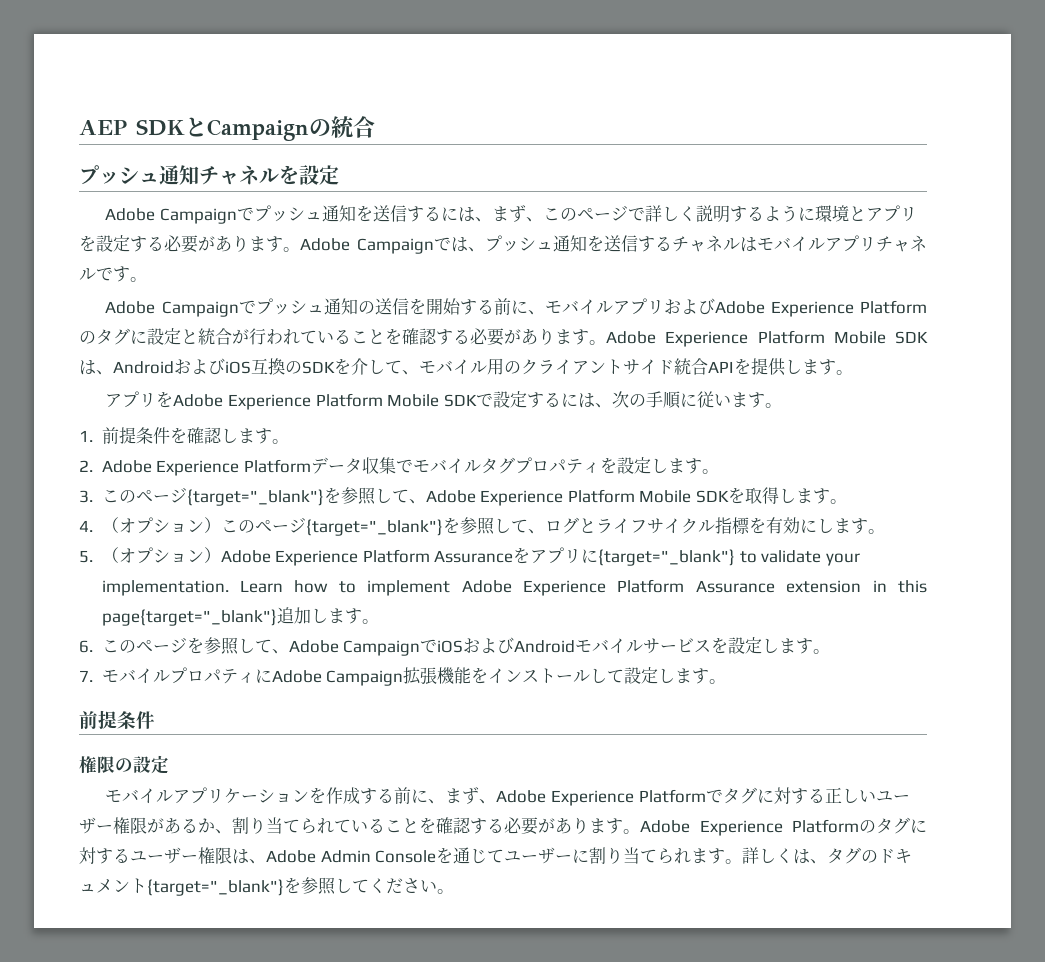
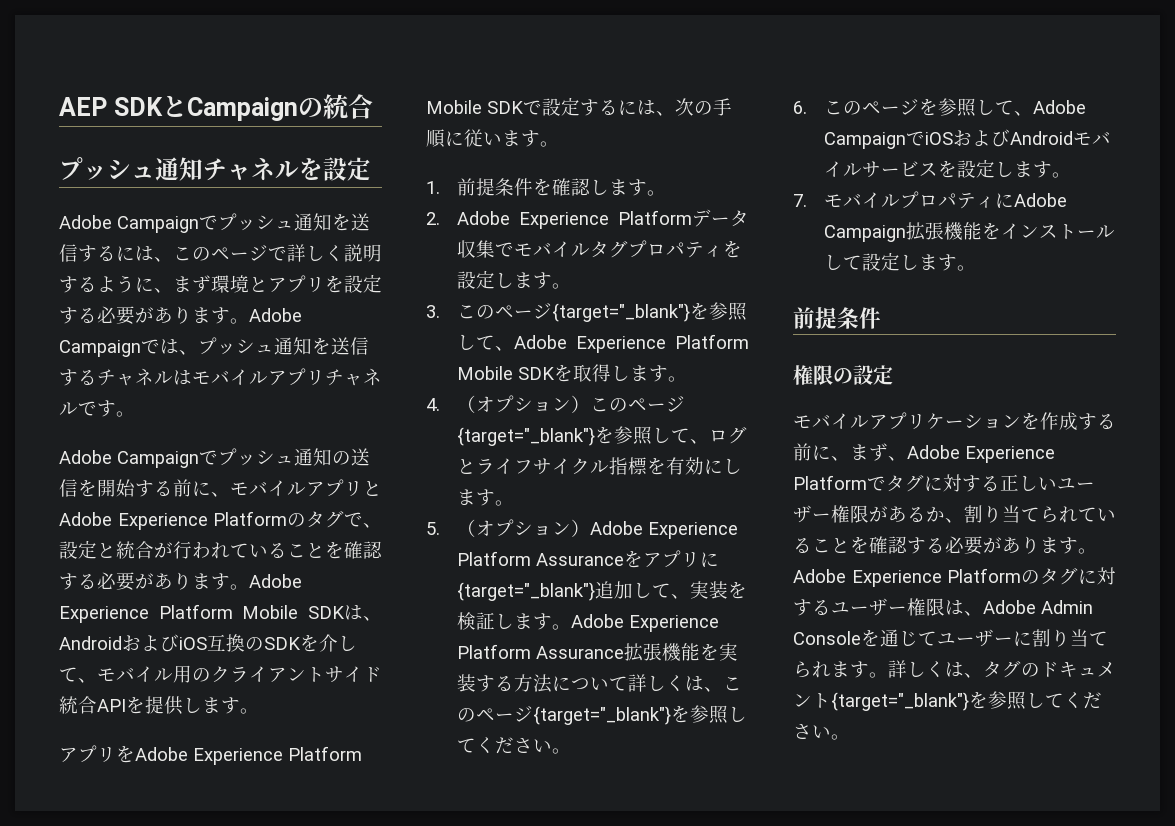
[491,205,543,222] まず、 -> (173, 259) none
(815, 214) none -> [154,275,211,293] 、まず
[663,298,927,317] [79,328,147,345] およびAdobe Experience Platformのタグに -> [363,481,382,496] [59,510,382,530] とAdobe Experience Platformのタグで、
[739,550,861,566] [101,579,927,596] [101,607,362,626] to validate your implementation. Learn how to implement Adobe Experience Platform Assurance extension in this page{target="_blank"}追加します -> [595,581,748,599] [457,612,720,632] [457,643,739,662] [457,674,743,693] [457,705,748,725] [457,737,553,754] 追加して、実装を検証します。Adobe Experience Platform Assurance拡張機能を実装する方法について詳しくは、このページ{target="_blank"}を参照してください

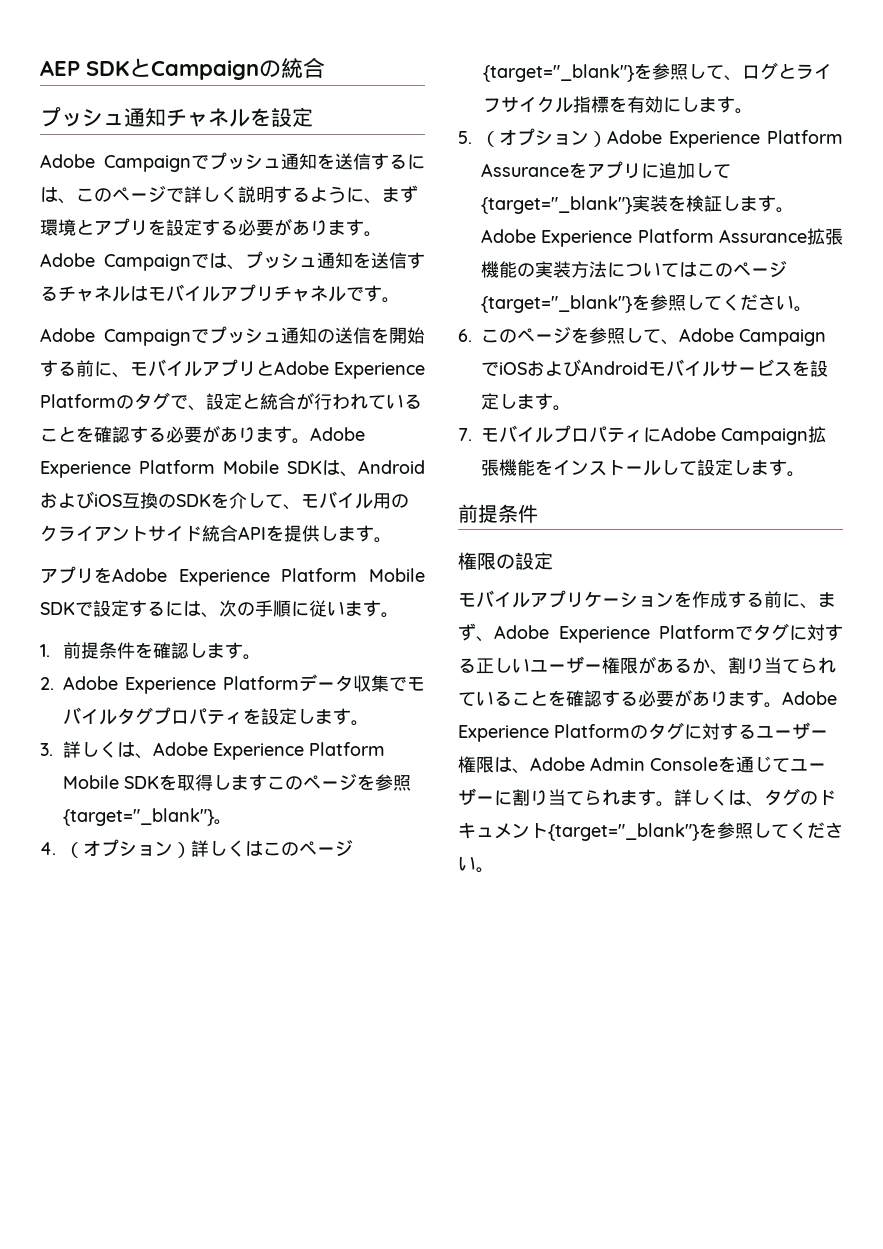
[457,302,748,322] [457,334,496,350] このページ{target="_blank"}を参照して -> [63,741,136,758] 詳しくは
(669, 373) none -> [267,774,412,791] [63,808,216,826] このページを参照{target="_blank"}
(591, 404) none -> [191,840,263,857] 詳しくは
[457,582,596,601] {target="_blank"} -> (660, 171) none
[671,594,691,599] 、 -> [481,196,634,214] {target="_blank"}
[700,643,739,661] [457,674,515,692] を実装する -> [517,261,572,278] の実装
[628,674,724,692] 詳しくは、 -> [679,262,698,277] は

